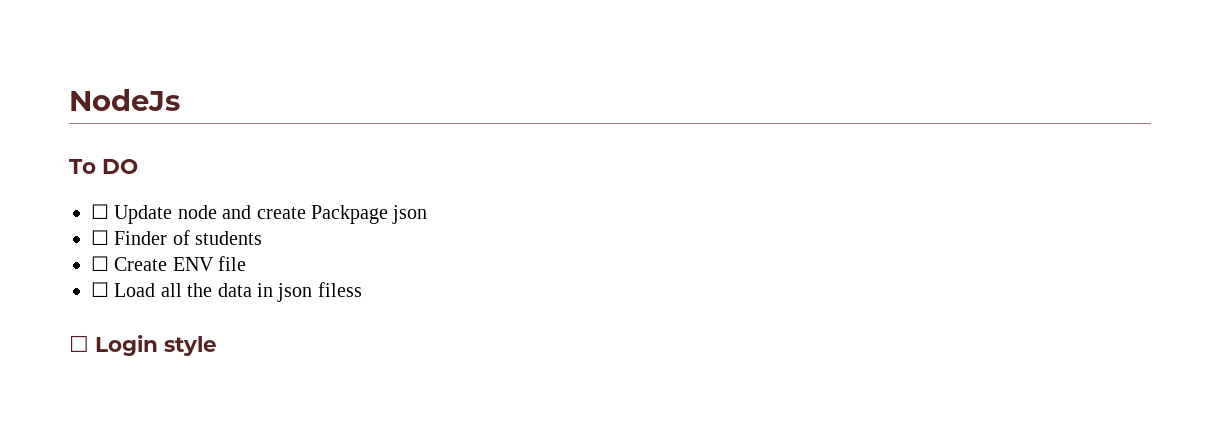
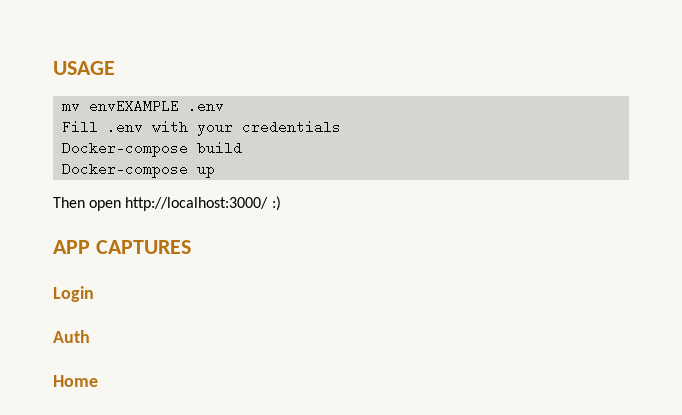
[69,89,180,111] [69,159,138,174] [91,204,428,224] [91,230,263,245] [91,256,247,271] [91,282,362,302] [69,335,89,352] NodeJs // To DO // ☐ Update node and create Packpage json // ☐ Finder of students // ☐ Create ENV file // ☐ Load all the data in json filess // ☐ -> [53,61,115,75] [62,99,225,113] [62,120,342,136] [62,141,243,157] [62,162,216,178] [53,196,281,211] [53,240,191,254] USAGE // mv envEXAMPLE .env // Fill .env with your credentials // Docker-compose build // Docker-compose up // Then open http://localhost:3000/ :) // APP CAPTURES //
[164,336,217,356] style -> [53,330,90,343] [53,375,98,387] // Auth // Home

